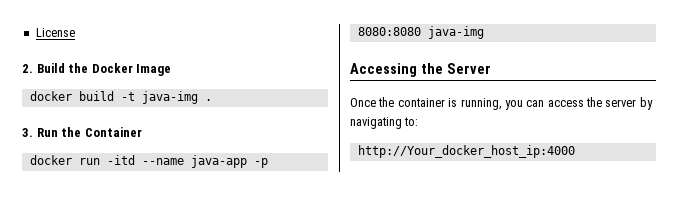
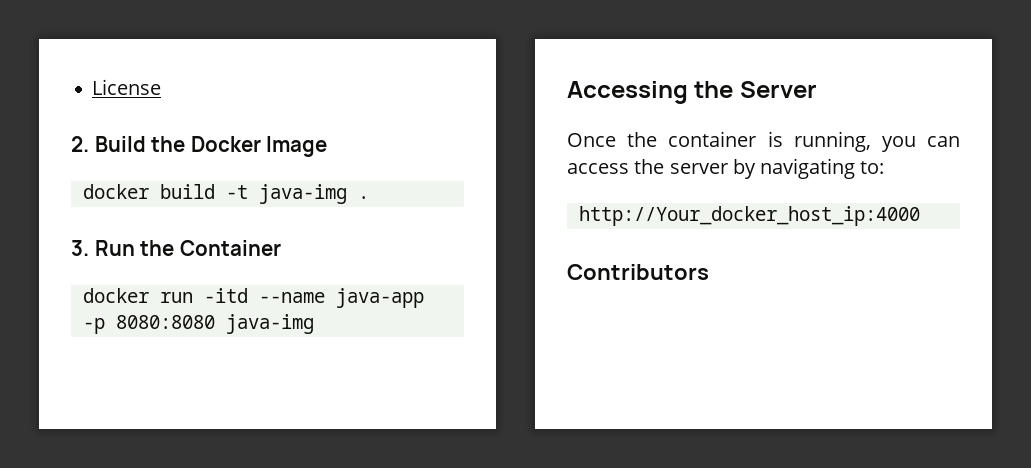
(575, 151) none -> [567,264,709,280] // Contributors

